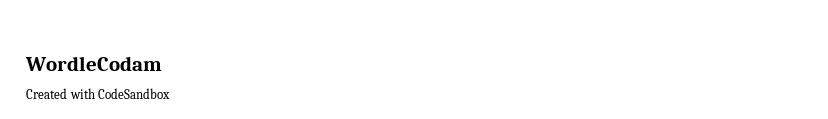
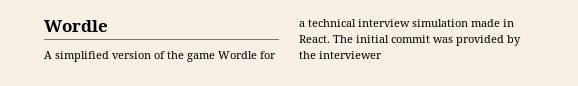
[25,56,162,71] [26,88,171,99] WordleCodam // Created with CodeSandbox -> [44,20,108,32] [44,51,276,62] [299,19,514,27] [299,35,521,46] [299,51,382,59] Wordle // A simplified version of the game Wordle for a technical interview simulation made in React. The initial commit was provided by the interviewer

